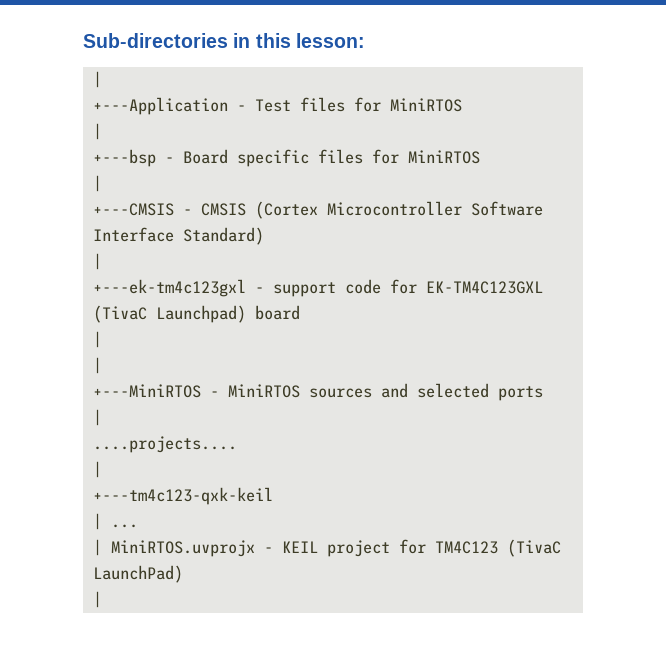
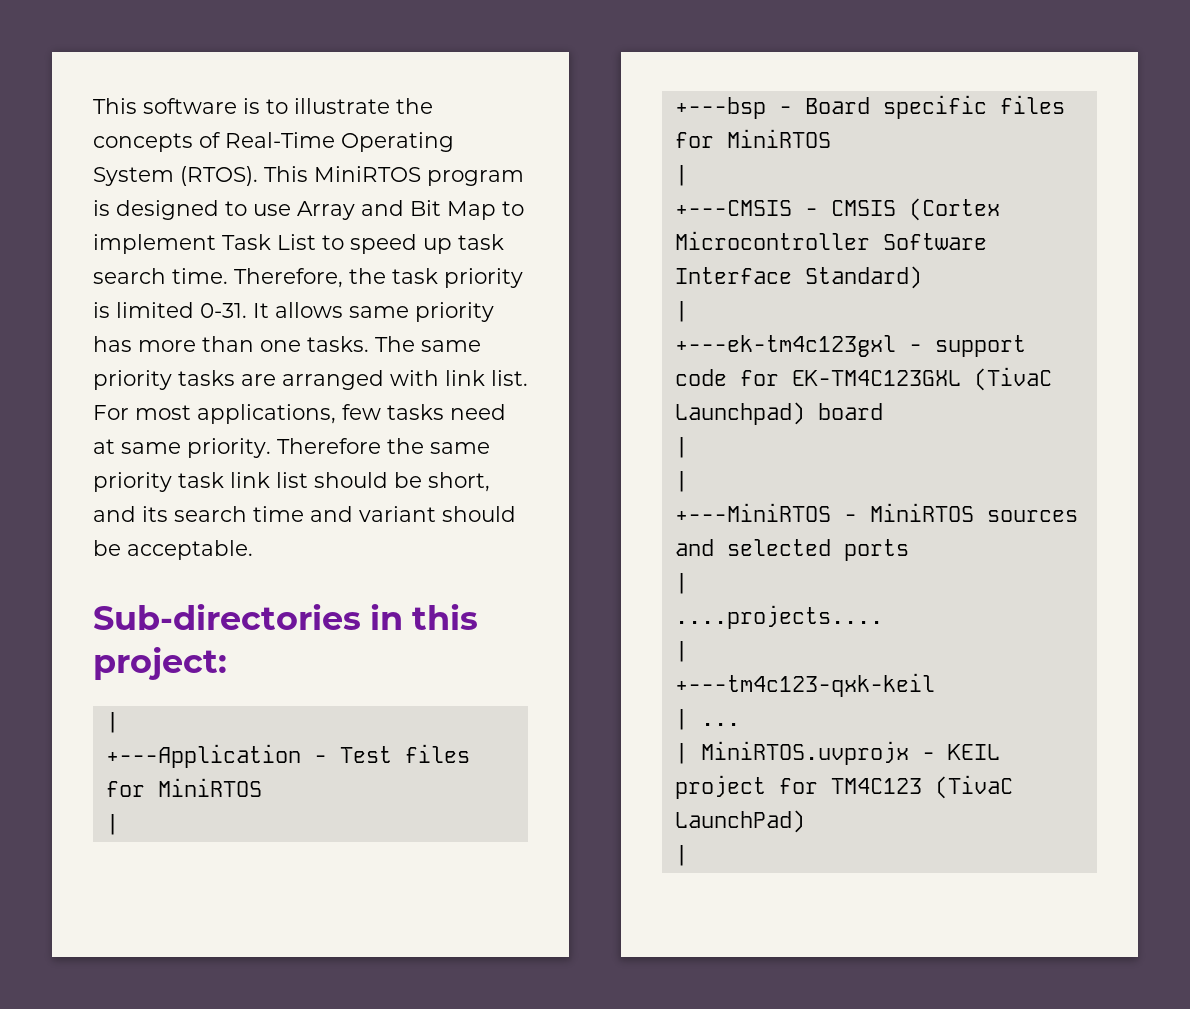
(83, 40) none -> [93,98,433,114] [93,132,454,152] [93,166,524,186] [93,200,524,220] [93,234,504,254] [93,268,523,288] [93,302,494,322] [93,336,481,352] [93,370,528,390] [93,404,506,424] [93,438,490,458] [93,472,490,492] [93,506,516,522] [93,540,253,560] This software is to illustrate the concepts of Real-Time Operating System (RTOS). This MiniRTOS program is designed to use Array and Bit Map to implement Task List to speed up task search time. Therefore, the task priority is limited 0-31. It allows same priority has more than one tasks. The same priority tasks are arranged with link list. For most applications, few tasks need at same priority. Therefore the same priority task link list should be short, and its search time and variant should be acceptable. //
[295,33,365,48] lesson: -> [93,647,227,680] project:

